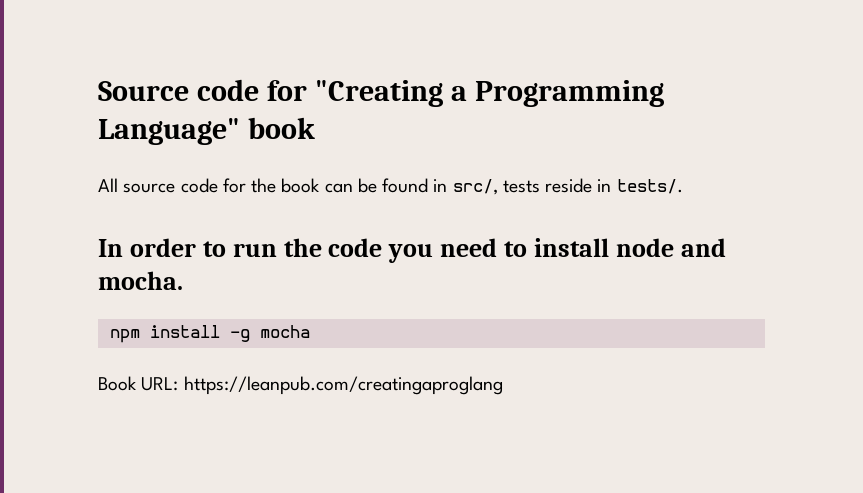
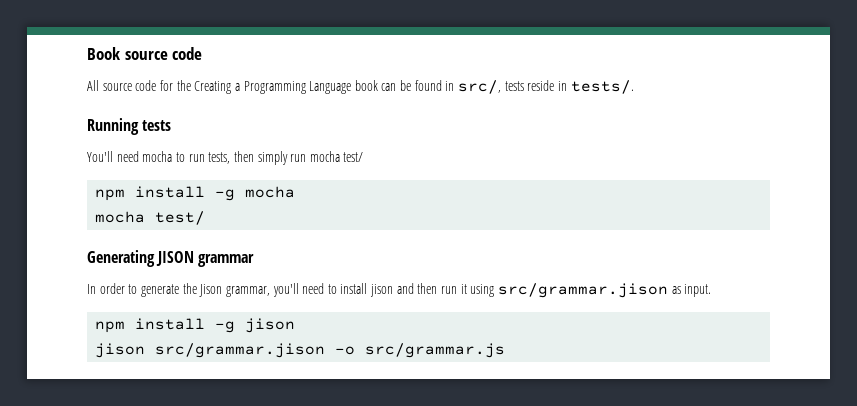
[98,79,664,107] [98,117,315,145] Source code for "Creating a Programming Language" book -> [87,47,203,60] Book source code
(277, 185) none -> [194,81,352,94] Creating a Programming Language
[98,238,726,263] [98,271,183,290] [109,325,310,343] [98,376,503,395] In order to run the code you need to install node and mocha. // npm install -g mocha // Book URL: https://leanpub.com/creatingaproglang -> [87,118,172,135] [87,151,364,165] [95,186,296,201] [95,211,206,225] [87,250,255,267] [87,283,712,298] [95,318,296,333] [95,343,506,358] Running tests // You'll need mocha to run tests, then simply run mocha test/ // npm install -g mocha // mocha test/ // Generating JISON grammar // In order to generate the Jison grammar, you'll need to install jison and then run it using src/grammar.jison as input. // npm install -g jison // jison src/grammar.jison -o src/grammar.js

